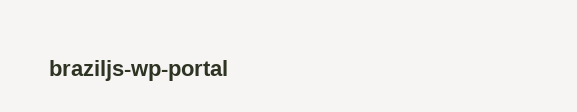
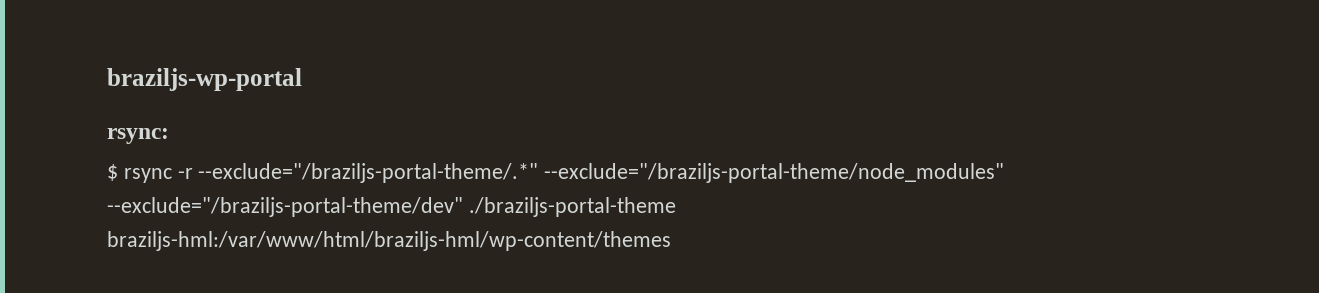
(228, 70) none -> [107,128,169,144] [107,163,1005,183] [107,197,676,217] [107,231,671,251] // rsync: // $ rsync -r --exclude="/braziljs-portal-theme/.*" --exclude="/braziljs-portal-theme/node_modules" --exclude="/braziljs-portal-theme/dev" ./braziljs-portal-theme braziljs-hml:/var/www/html/braziljs-hml/wp-content/themes

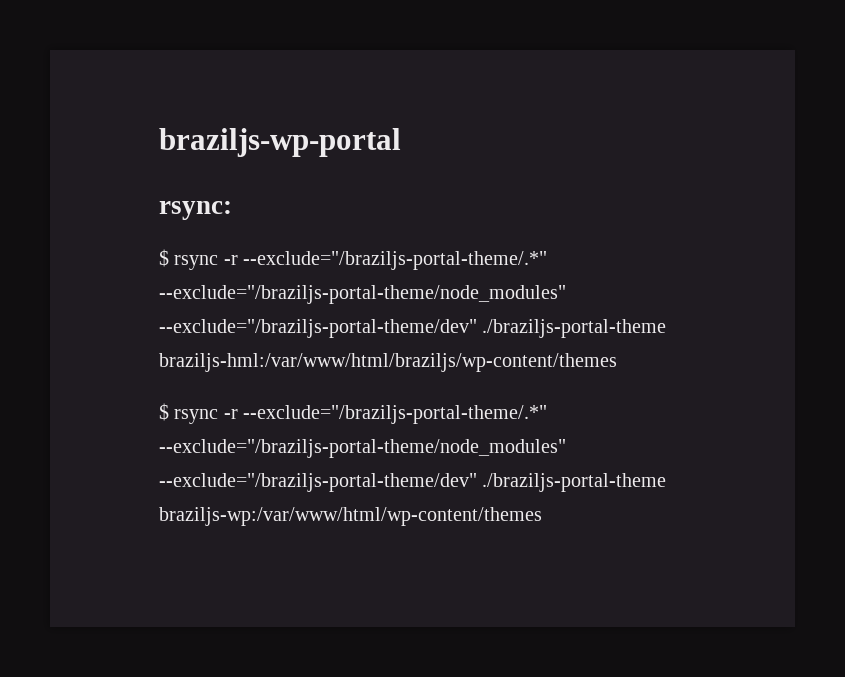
[107,231,671,251] braziljs-hml:/var/www/html/braziljs-hml/wp-content/themes -> [159,353,617,372] [159,403,548,424] [159,439,566,458] [159,473,667,492] [159,507,542,526] braziljs-hml:/var/www/html/braziljs/wp-content/themes // $ rsync -r --exclude="/braziljs-portal-theme/.*" --exclude="/braziljs-portal-theme/node_modules" --exclude="/braziljs-portal-theme/dev" ./braziljs-portal-theme braziljs-wp:/var/www/html/wp-content/themes

